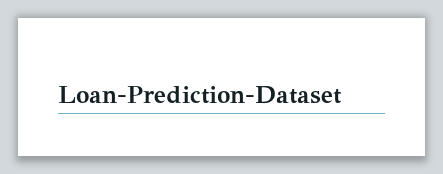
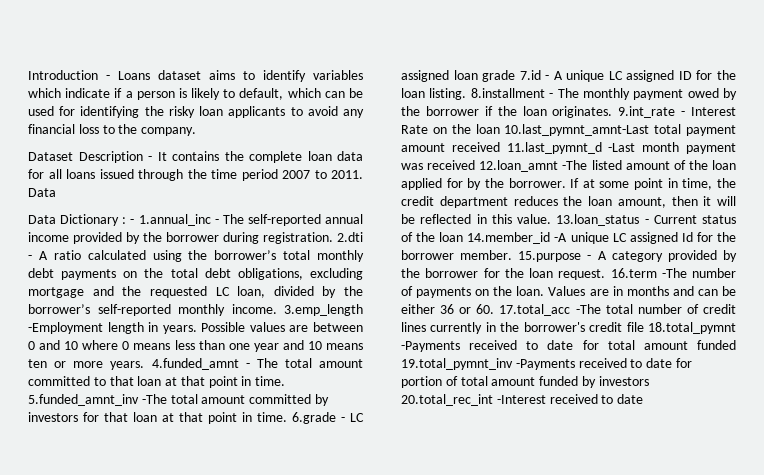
[58,86,342,104] Loan-Prediction-Dataset -> [28,70,363,82] [28,88,363,100] [28,106,365,118] [28,124,197,136] [28,151,363,163] [28,169,363,181] [28,188,56,197] [28,214,363,226] [28,232,363,244] [28,250,364,262] [28,268,363,280] [28,286,363,298] [28,304,363,316] [28,322,363,334] [28,340,363,352] [28,358,363,370] [28,376,286,388] [28,394,329,406] [28,412,364,424] [401,70,737,82] [401,88,737,100] [401,106,736,118] [401,124,736,136] [401,142,736,154] [401,160,736,172] [401,178,736,190] [401,196,736,208] [401,214,736,226] [401,232,736,244] [401,250,737,262] [401,268,736,280] [401,286,736,298] [401,304,736,316] [401,322,736,334] [401,340,736,352] [401,358,692,370] [401,376,649,388] [401,394,644,406] Introduction - Loans dataset aims to identify variables which indicate if a person is likely to default, which can be used for identifying the risky loan applicants to avoid any financial loss to the company. // Dataset Description - It contains the complete loan data for all loans issued through the time period 2007 to 2011. Data // Data Dictionary : - 1.annual_inc - The self-reported annual income provided by the borrower during registration. 2.dti - A ratio calculated using the borrower’s total monthly debt payments on the total debt obligations, excluding mortgage and the requested LC loan, divided by the borrower’s self-reported monthly income. 3.emp_length -Employment length in years. Possible values are between 0 and 10 where 0 means less than one year and 10 means ten or more years. 4.funded_amnt - The total amount committed to that loan at that point in time. 5.funded_amnt_inv -The total amount committed by investors for that loan at that point in time. 6.grade - LC assigned loan grade 7.id - A unique LC assigned ID for the loan listing. 8.installment - The monthly payment owed by the borrower if the loan originates. 9.int_rate - Interest Rate on the loan 10.last_pymnt_amnt-Last total payment amount received 11.last_pymnt_d -Last month payment was received 12.loan_amnt -The listed amount of the loan applied for by the borrower. If at some point in time, the credit department reduces the loan amount, then it will be reflected in this value. 13.loan_status - Current status of the loan 14.member_id -A unique LC assigned Id for the borrower member. 15.purpose - A category provided by the borrower for the loan request. 16.term -The number of payments on the loan. Values are in months and can be either 36 or 60. 17.total_acc -The total number of credit lines currently in the borrower's credit file 18.total_pymnt -Payments received to date for total amount funded 19.total_pymnt_inv -Payments received to date for portion of total amount funded by investors 20.total_rec_int -Interest received to date

